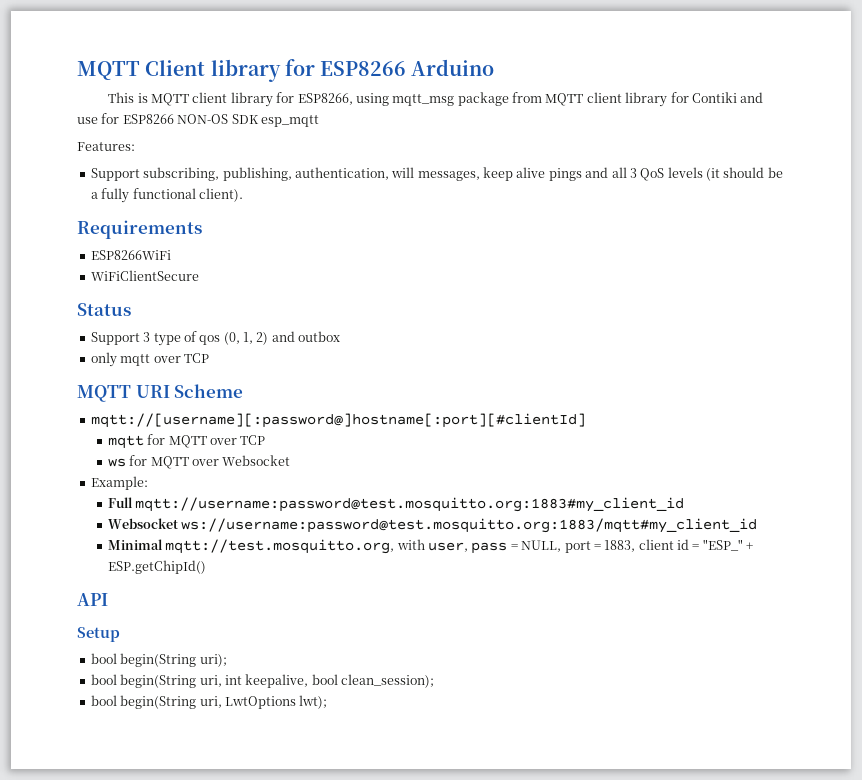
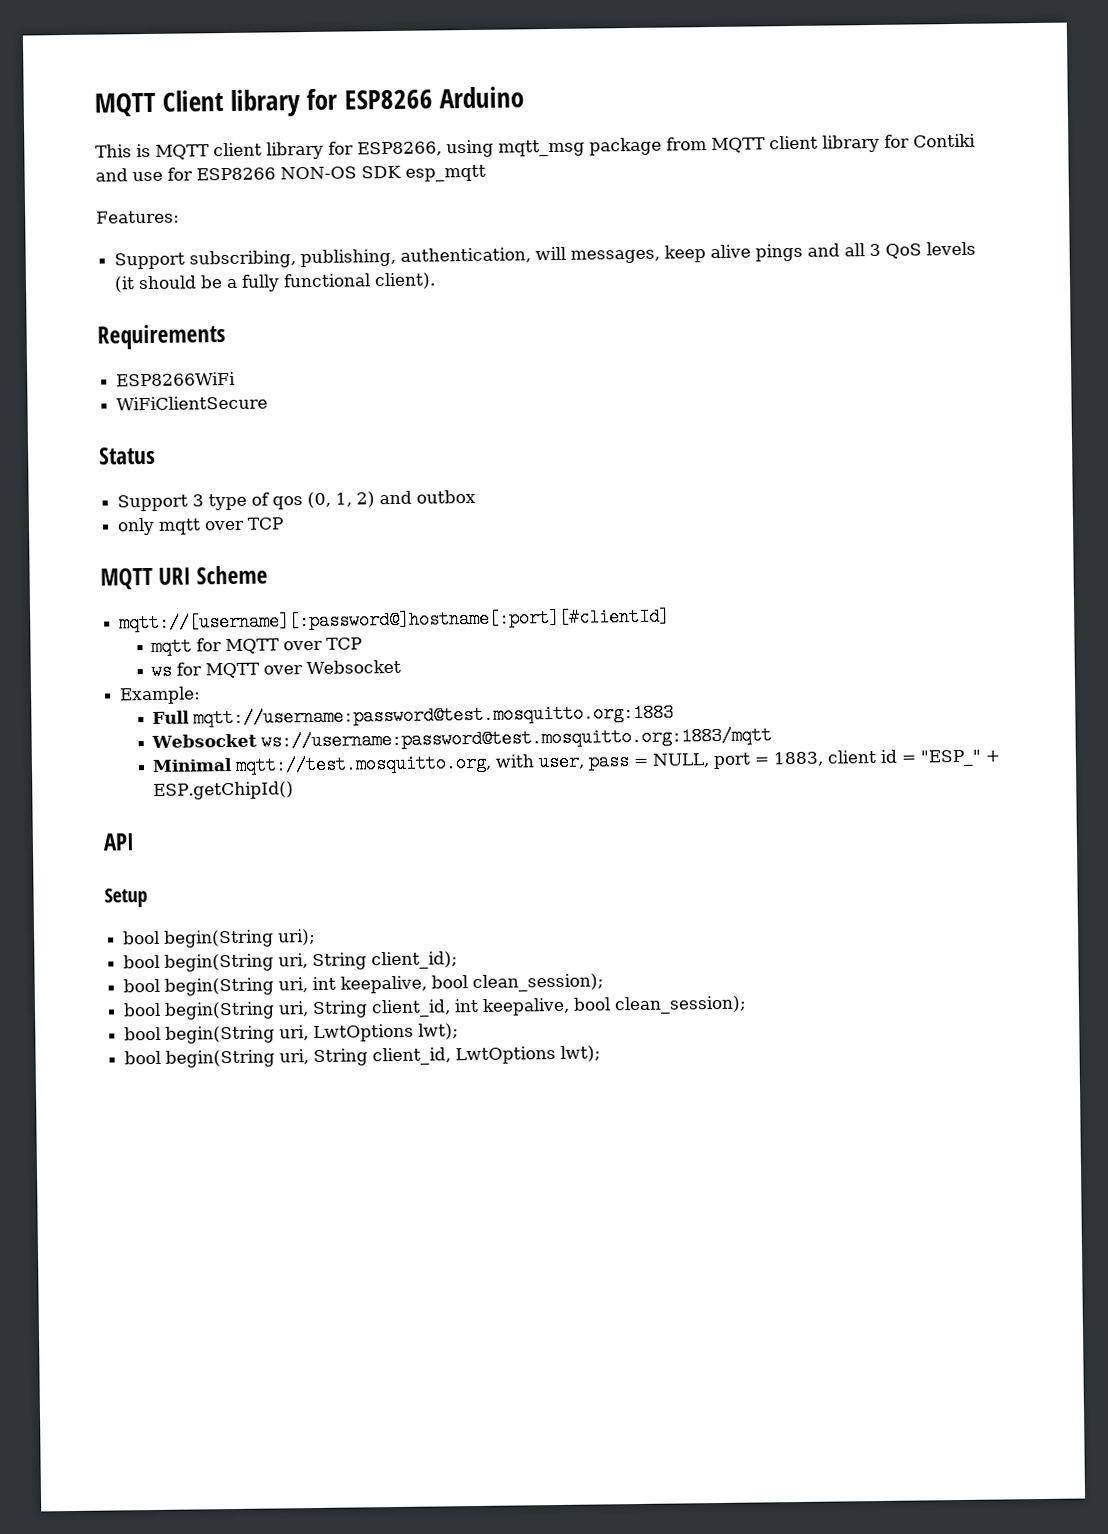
[135,497,685,512] [107,518,758,533] mqtt://username:password@test.mosquitto.org:1883#my_client_id // Websocket ws://username:password@test.mosquitto.org:1883/mqtt#my_client_id -> [193,703,675,728] [151,726,773,751] mqtt://username:password@test.mosquitto.org:1883 // Websocket ws://username:password@test.mosquitto.org:1883/mqtt
(222, 681) none -> [312,951,459,971] [123,973,605,996] [123,999,452,1020] String client_id); // bool begin(String uri, int keepalive, bool clean_session); // bool begin(String uri, String client_id,
(328, 702) none -> [124,1045,602,1068] // bool begin(String uri, String client_id, LwtOptions lwt);

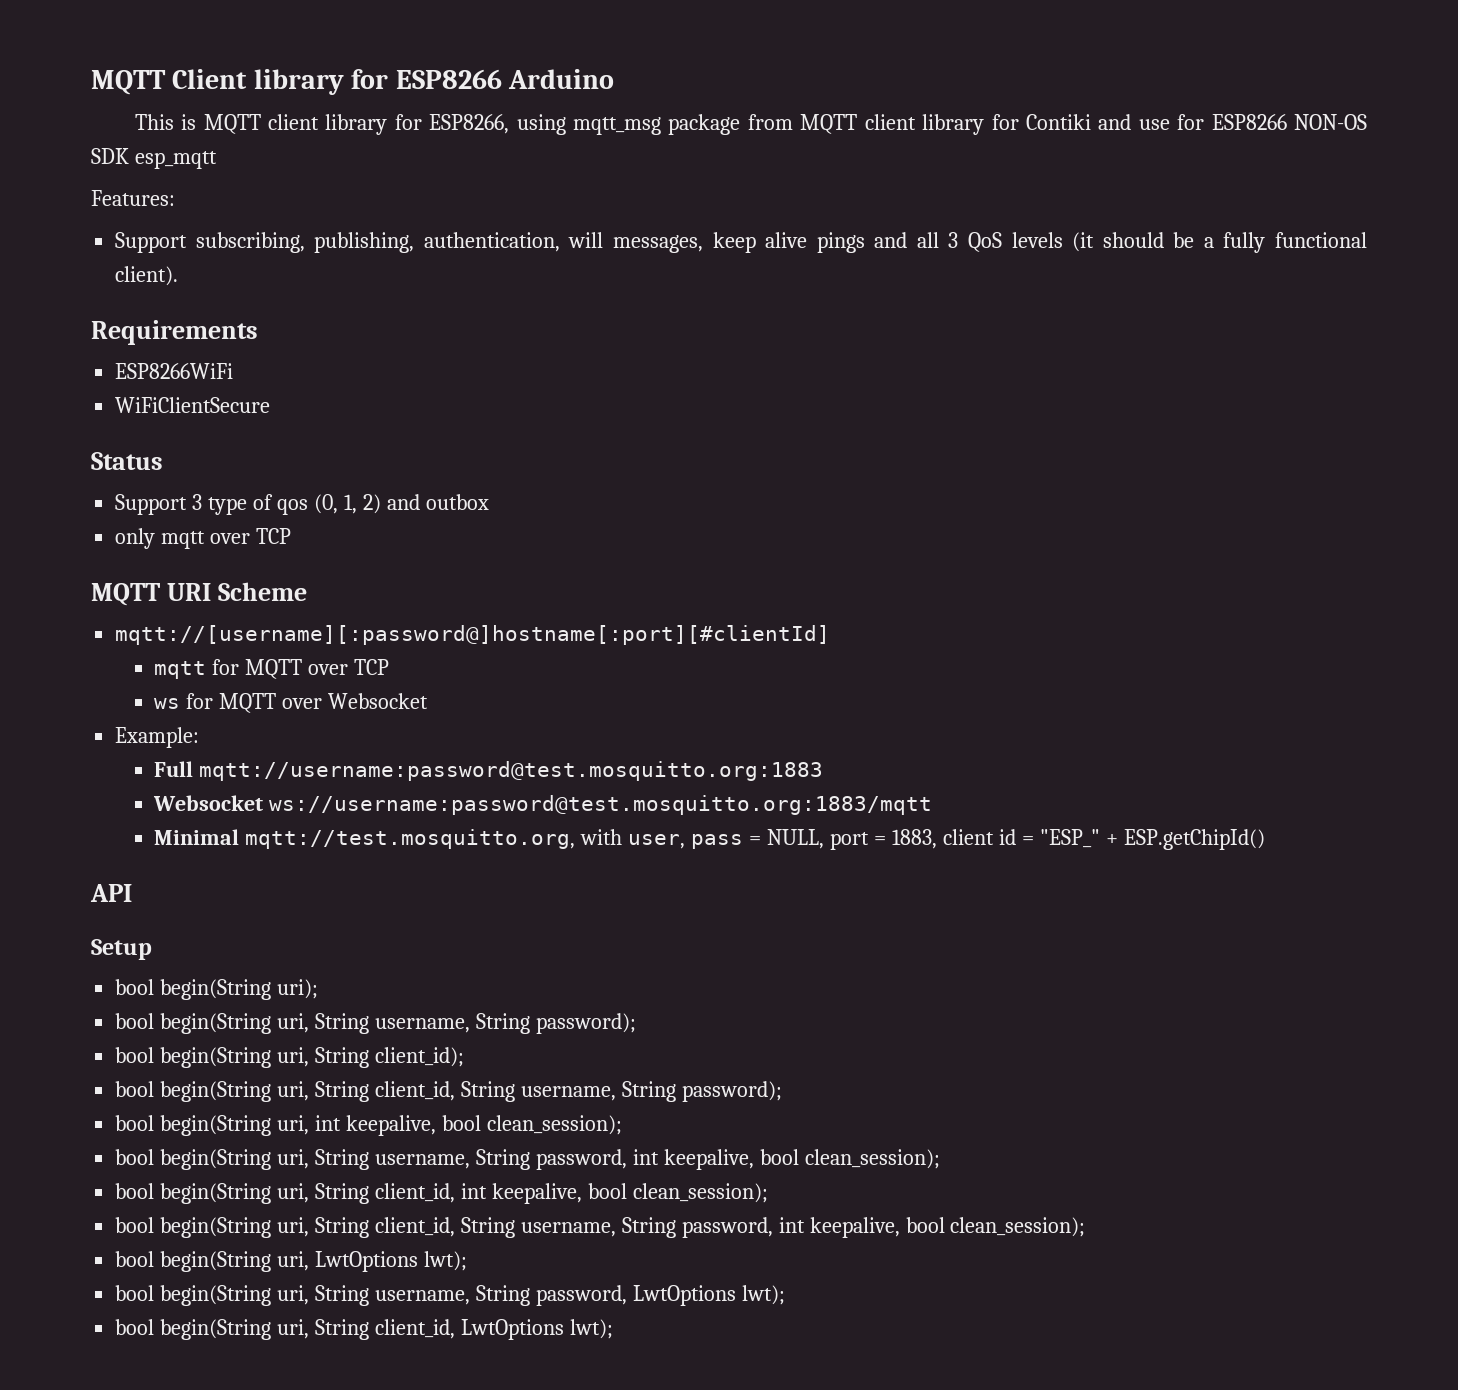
(317, 937) none -> [115,1013,636,1034] // bool begin(String uri, String username, String password);
(309, 985) none -> [315,1081,782,1102] [115,1115,622,1136] [115,1149,627,1170] String client_id, String username, String password); // bool begin(String uri, int keepalive, bool clean_session); // bool begin(String uri, String username, String password,
(310, 1033) none -> [315,1217,1086,1238] [115,1251,467,1272] [115,1285,627,1306] String client_id, String username, String password, int keepalive, bool clean_session); // bool begin(String uri, LwtOptions lwt); // bool begin(String uri, String username, String password,

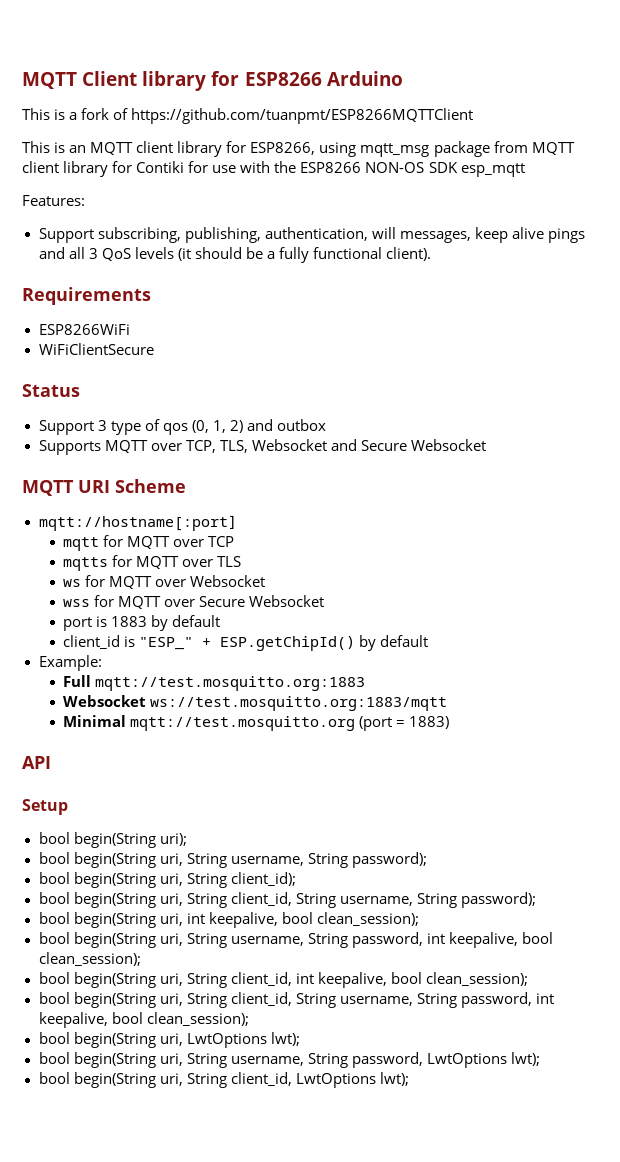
(197, 122) none -> [69,108,474,124] [22,141,87,153] a fork of https://github.com/tuanpmt/ESP8266MQTTClient // This is an
[1098,114,1205,130] and use for -> [188,161,297,173] for use with the
[115,528,292,549] only mqtt over TCP -> [38,439,486,455] Supports MQTT over TCP, TLS, Websocket and Secure Websocket
[115,625,831,645] mqtt://[username][:password@]hostname[:port][#clientId] -> [38,515,237,531] mqtt://hostname[:port]
(390, 667) none -> [63,555,242,571] // mqtts for MQTT over TLS
(429, 701) none -> [63,595,325,609] [63,615,221,631] [63,635,429,651] // wss for MQTT over Secure Websocket // port is 1883 by default // client_id is "ESP_" + ESP.getChipId() by default
[199,761,824,781] [153,795,933,815] mqtt://username:password@test.mosquitto.org:1883 // Websocket ws://username:password@test.mosquitto.org:1883/mqtt -> [95,676,366,691] [63,695,448,711] mqtt://test.mosquitto.org:1883 // Websocket ws://test.mosquitto.org:1883/mqtt
[245,829,1265,850] mqtt://test.mosquitto.org, with user, pass = NULL, port = 1883, client id = "ESP_" + ESP.getChipId() -> [130,716,450,731] mqtt://test.mosquitto.org (port = 1883)

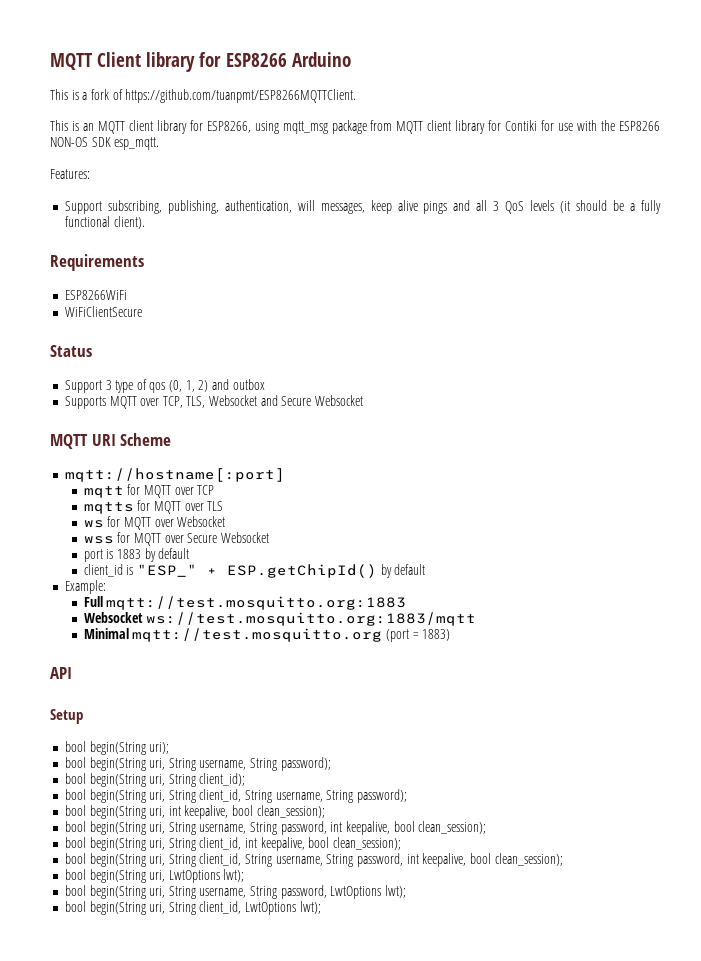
[131,108,474,124] https://github.com/tuanpmt/ESP8266MQTTClient -> [125,89,357,103] https://github.com/tuanpmt/ESP8266MQTTClient.
[460,163,525,177] esp_mqtt -> [114,137,160,150] esp_mqtt.

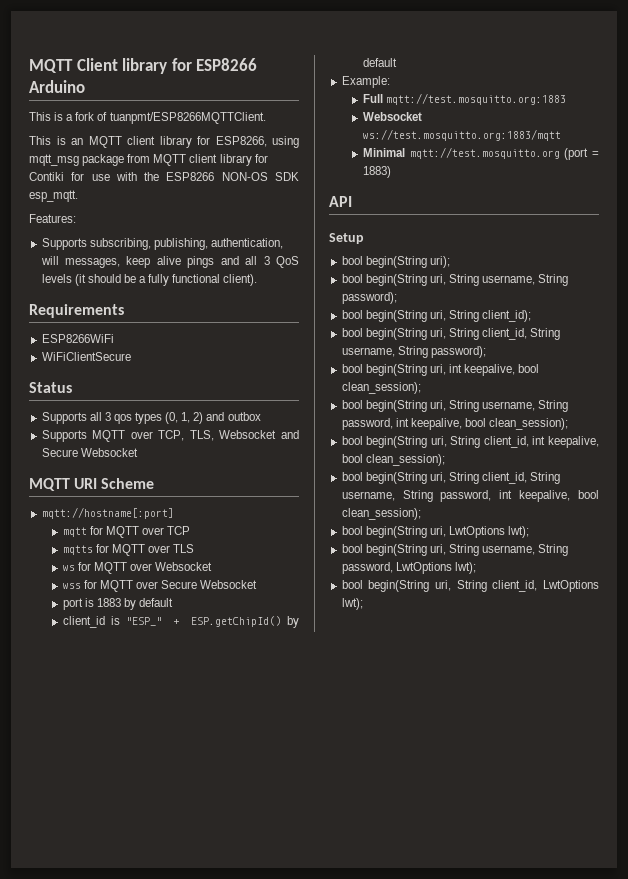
[125,89,357,103] https://github.com/tuanpmt/ESP8266MQTTClient. -> [109,112,266,124] tuanpmt/ESP8266MQTTClient.
[64,201,102,214] Support -> [41,238,87,250] Supports
[64,379,166,393] Support 3 type of qos -> [41,412,163,424] Supports all 3 qos types

